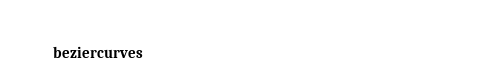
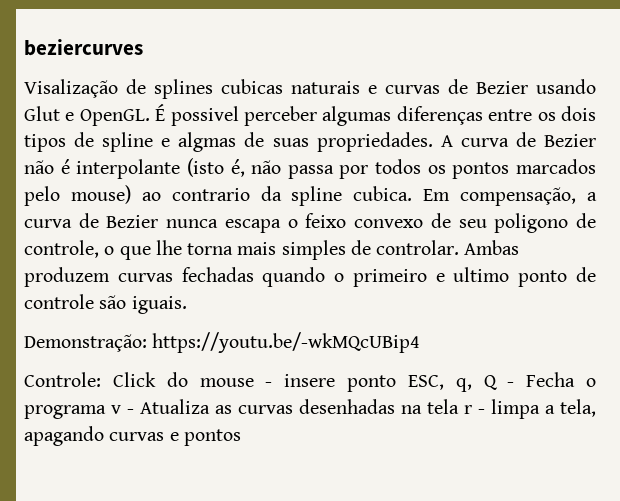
(143, 52) none -> [24,79,596,99] [24,103,596,126] [24,132,597,152] [24,158,596,179] [24,185,598,206] [24,213,597,233] [24,240,520,260] [24,267,596,287] [24,294,187,314] [24,332,421,353] [24,372,596,392] [24,399,596,419] [24,426,241,446] // Visalização de splines cubicas naturais e curvas de Bezier usando Glut e OpenGL. É possivel perceber algumas diferenças entre os dois tipos de spline e algmas de suas propriedades. A curva de Bezier não é interpolante (isto é, não passa por todos os pontos marcados pelo mouse) ao contrario da spline cubica. Em compensação, a curva de Bezier nunca escapa o feixo convexo de seu poligono de controle, o que lhe torna mais simples de controlar. Ambas produzem curvas fechadas quando o primeiro e ultimo ponto de controle são iguais. // Demonstração: https://youtu.be/-wkMQcUBip4 // Controle: Click do mouse - insere ponto ESC, q, Q - Fecha o programa v - Atualiza as curvas desenhadas na tela r - limpa a tela, apagando curvas e pontos

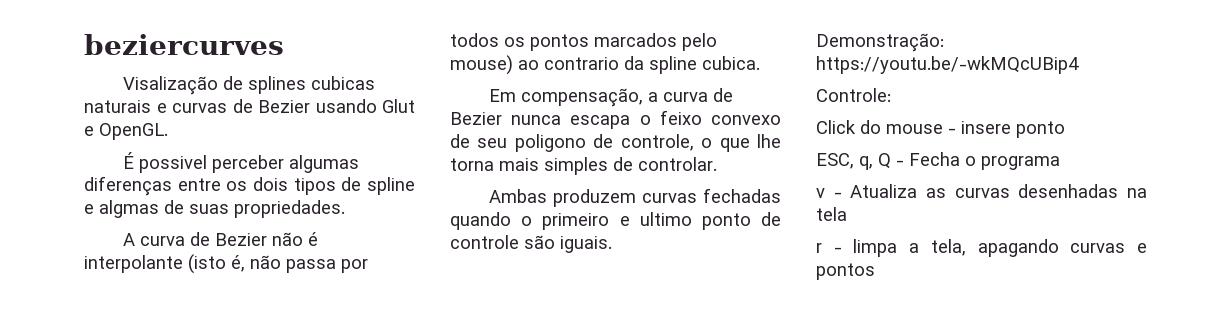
(150, 117) none -> (168, 131) //
(433, 142) none -> (345, 209) //
(413, 193) none -> (760, 63) //
(460, 247) none -> (717, 164) //
(101, 379) none -> (891, 95) //
(396, 383) none -> (1065, 129) //
(106, 412) none -> (1060, 163) //
(459, 406) none -> (847, 214) //

